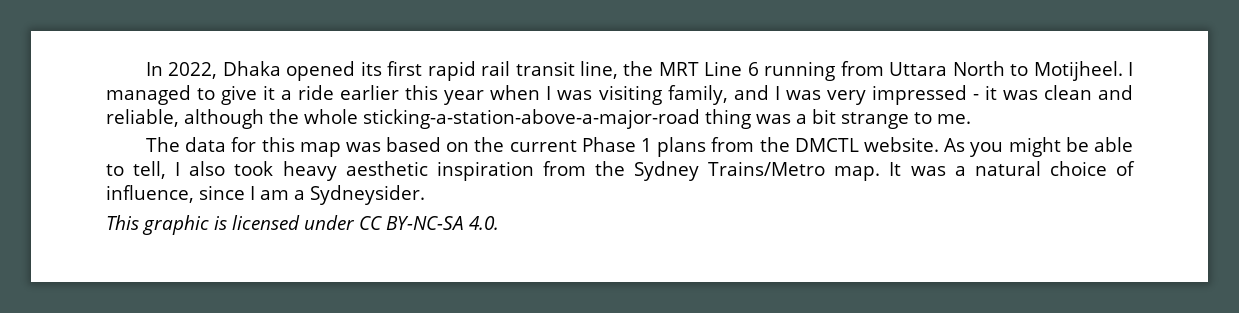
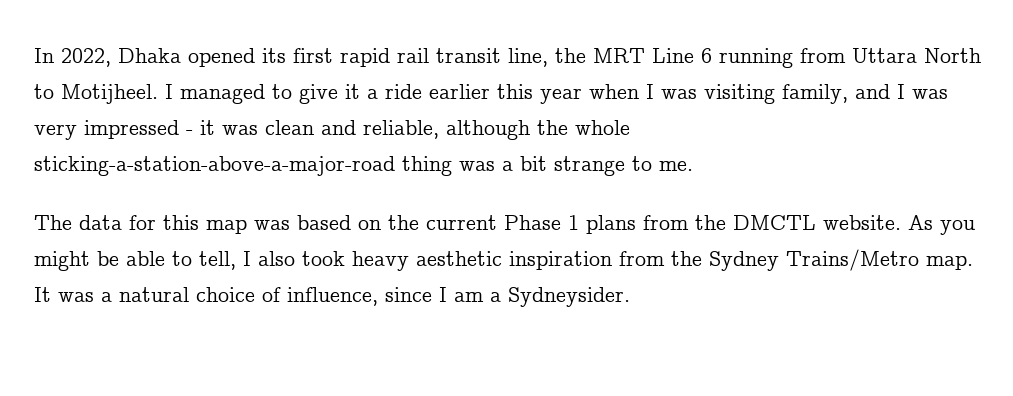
[106,215,499,235] // This graphic is licensed under CC BY-NC-SA 4.0. -> (630, 297) none

